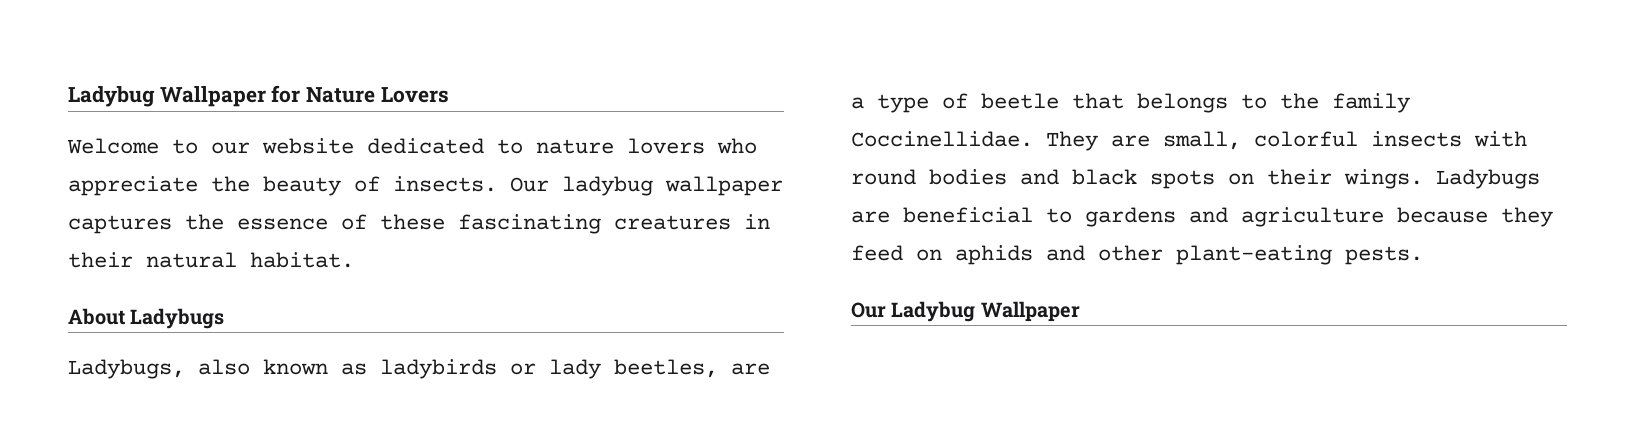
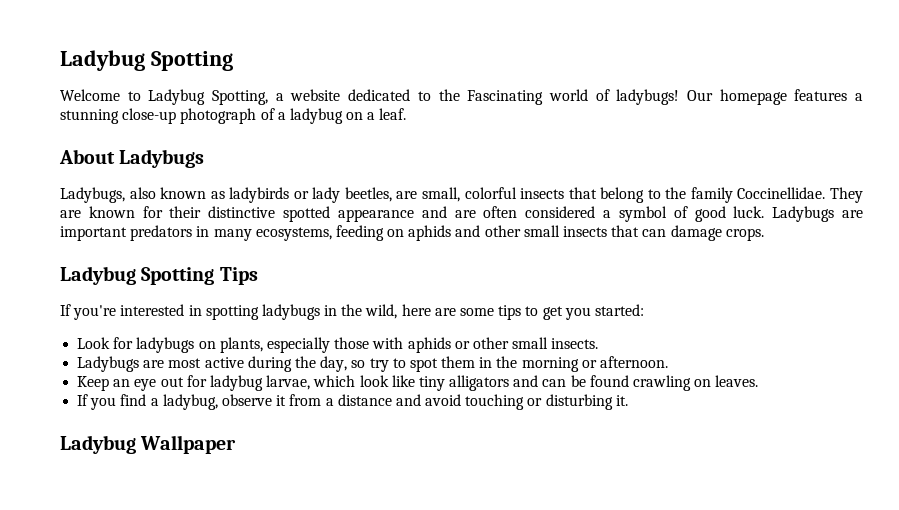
[68,85,449,107] [67,138,757,154] [68,176,783,196] [68,214,770,234] [68,252,354,268] Ladybug Wallpaper for Nature Lovers // Welcome to our website dedicated to nature lovers who appreciate the beauty of insects. Our ladybug wallpaper captures the essence of these fascinating creatures in their natural habitat. -> [60,50,233,71] [60,89,863,105] [60,108,407,124] Ladybug Spotting // Welcome to Ladybug Spotting, a website dedicated to the Fascinating world of ladybugs! Our homepage features a stunning close-up photograph of a ladybug on a leaf.
[851,93,1228,113] a type of beetle that belongs -> [421,187,645,203] small, colorful insects that belong
[1163,131,1527,150] [851,169,1540,189] [851,207,1553,227] [851,245,1423,265] [851,302,886,318] small, colorful insects with round bodies and black spots on their wings. Ladybugs are beneficial to gardens and agriculture because they feed on aphids and other plant-eating pests. // Our -> [88,206,864,222] [60,225,764,241] [60,266,258,285] [60,304,644,320] [77,337,599,353] [77,356,669,372] [77,375,759,391] [77,394,628,410] known for their distinctive spotted appearance and are often considered a symbol of good luck. Ladybugs are important predators in many ecosystems, feeding on aphids and other small insects that can damage crops. // Ladybug Spotting Tips // If you're interested in spotting ladybugs in the wild, here are some tips to get you started: // Look for ladybugs on plants, especially those with aphids or other small insects. // Ladybugs are most active during the day, so try to spot them in the morning or afternoon. // Keep an eye out for ladybug larvae, which look like tiny alligators and can be found crawling on leaves. // If you find a ladybug, observe it from a distance and avoid touching or disturbing it. //

